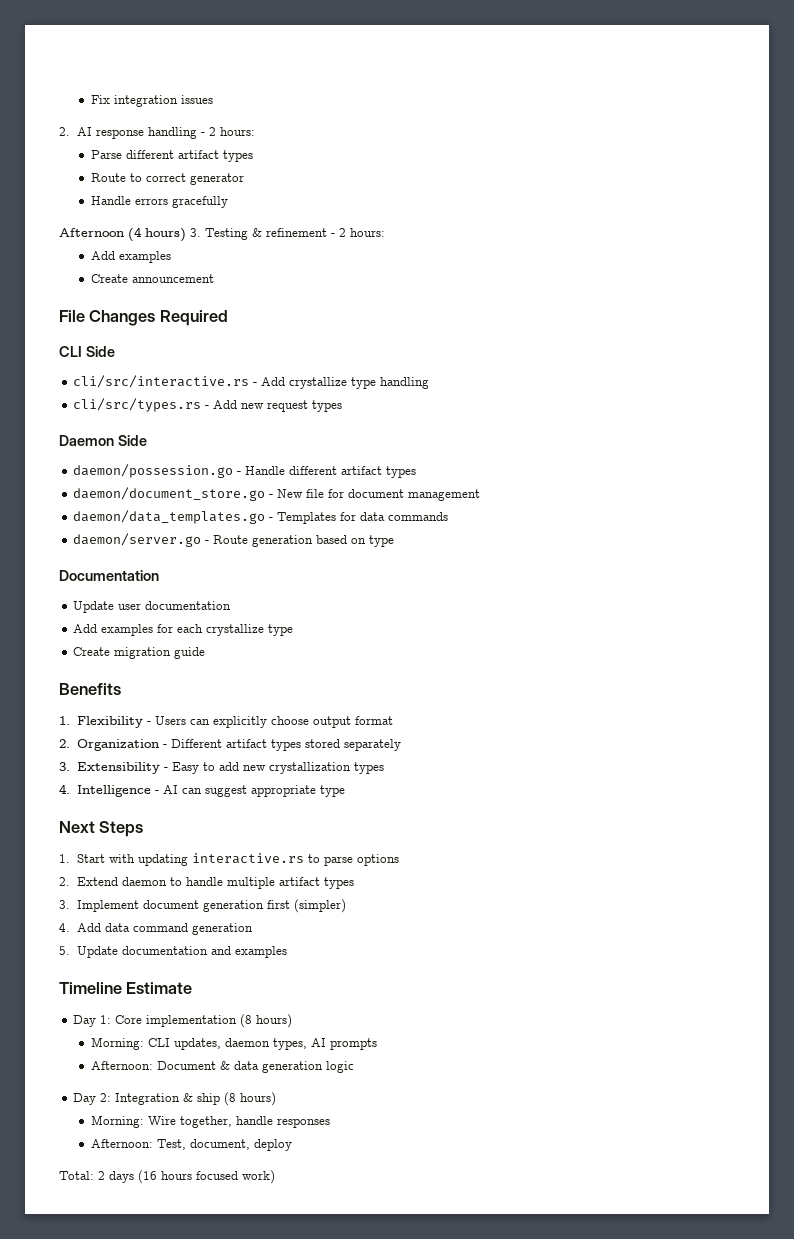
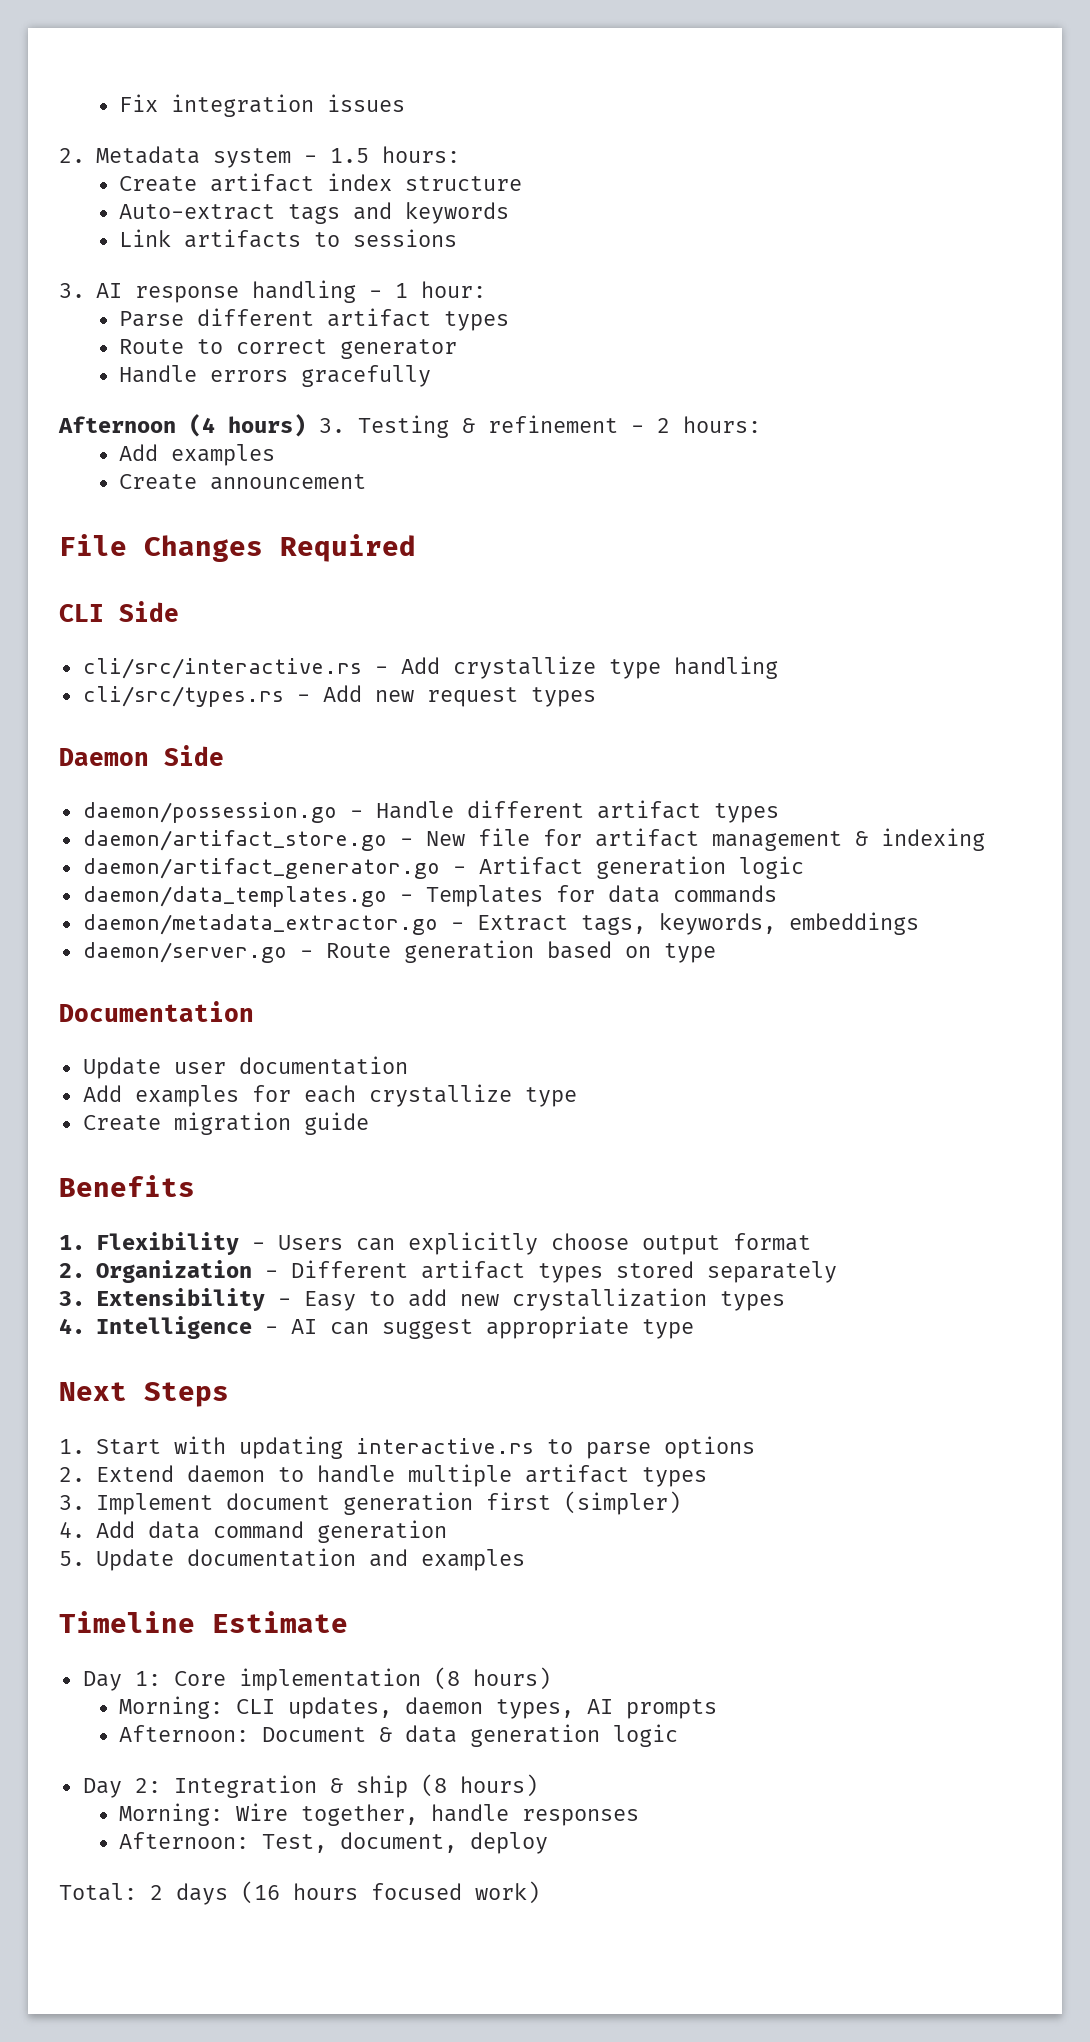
(70, 131) none -> [95,146,460,168] [119,173,523,192] [119,202,510,224] [119,229,458,248] [59,283,85,298] Metadata system - 1.5 hours: // Create artifact index structure // Auto-extract tags and keywords // Link artifacts to sessions // 3.
[208,127,255,136] 2 hours: -> [394,281,486,298] 1 hour:
[73,487,266,501] daemon/document_store.go -> [82,830,387,851] daemon/artifact_store.go
[348,489,405,498] document -> [594,828,699,847] artifact
(481, 495) none -> [854,828,985,851] [82,856,804,879] & indexing // daemon/artifact_generator.go - Artifact generation logic
(449, 516) none -> [82,912,919,935] // daemon/metadata_extractor.go - Extract tags, keywords, embeddings

